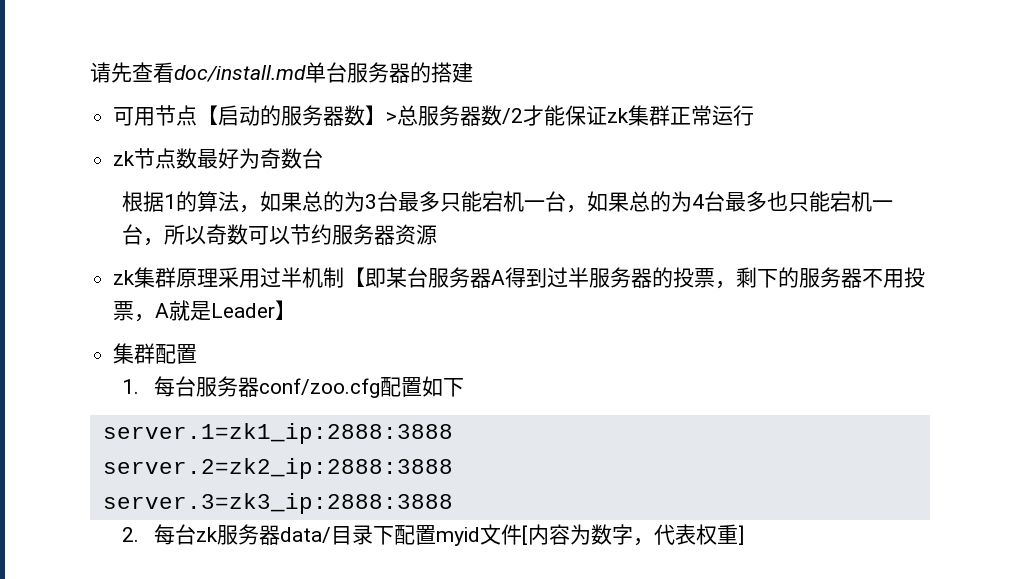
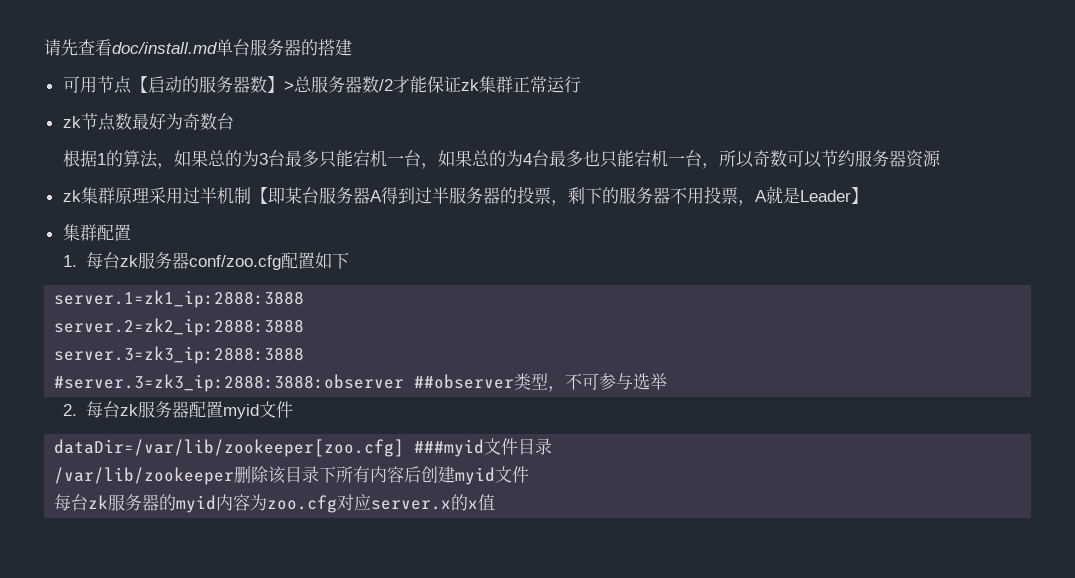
(197, 386) none -> [119,255,138,267] zk
(453, 503) none -> [54,373,668,392] // #server.3=zk3_ip:2888:3888:observer ##observer类型，不可参与选举
[280,525,395,545] data/目录下 -> (189, 409) none
[522,524,745,546] [内容为数字，代表权重] -> [54,438,553,457] [54,465,530,485] [54,494,496,513] // dataDir=/var/lib/zookeeper[zoo.cfg] ###myid文件目录 // /var/lib/zookeeper删除该目录下所有内容后创建myid文件 // 每台zk服务器的myid内容为zoo.cfg对应server.x的x值

